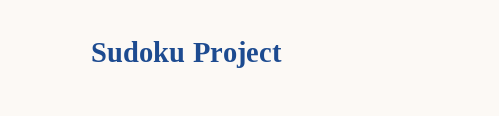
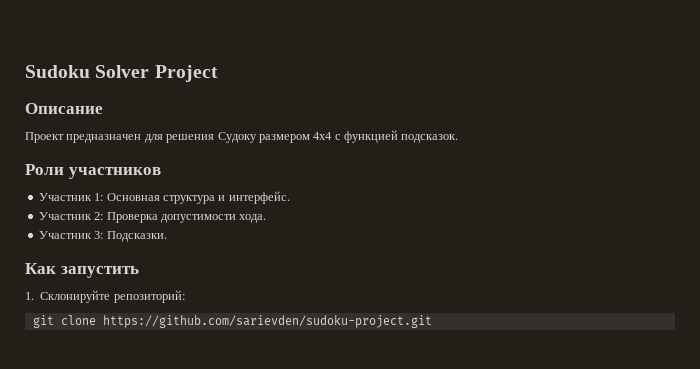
(185, 51) none -> [95,65,150,78] Solver
(282, 54) none -> [25,103,103,114] [25,130,459,143] [25,164,161,179] [38,191,290,204] [38,212,267,223] [38,231,167,242] [25,263,139,278] [25,290,185,303] [32,315,432,328] // Описание // Проект предназначен для решения Судоку размером 4x4 с функцией подсказок. // Роли участников // Участник 1: Основная структура и интерфейс. // Участник 2: Проверка допустимости хода. // Участник 3: Подсказки. // Как запустить // 1. Склонируйте репозиторий: // git clone https://github.com/sarievden/sudoku-project.git

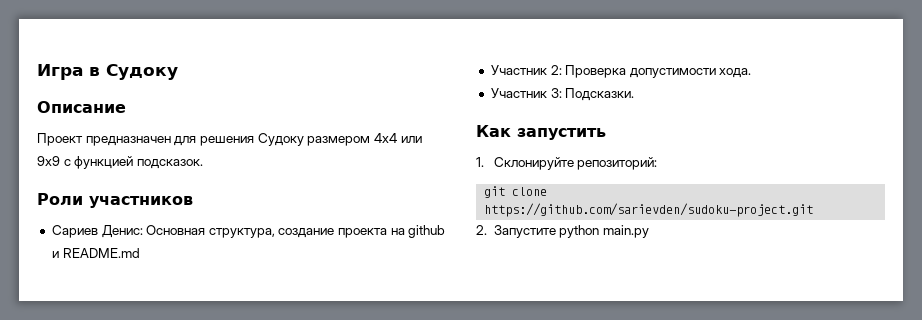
[25,65,218,82] Sudoku Solver Project -> [37,64,178,80] Игра в Судоку
(333, 136) none -> [400,136,422,143] [37,156,60,166] или 9x9
[38,191,290,204] Участник 1: Основная структура и интерфейс. -> [51,225,446,238] [51,248,140,258] Сариев Денис: Основная структура, создание проекта на github и README.md
(432, 321) none -> [476,225,650,238] // 2. Запустите python main.py

